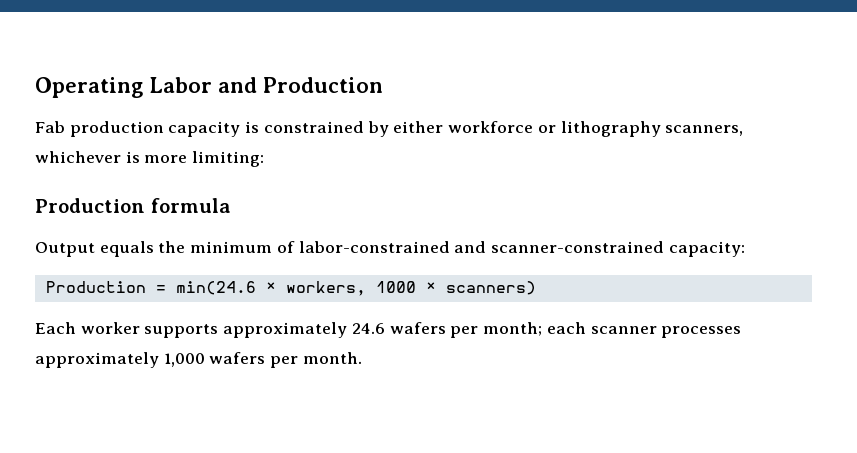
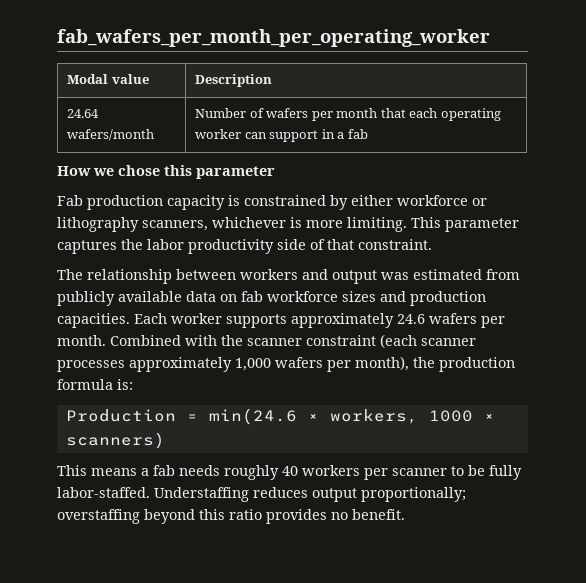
[35,77,383,98] Operating Labor and Production -> [57,29,490,47] [67,74,149,84] [195,74,273,87] [67,109,100,118] [67,129,155,141] [195,108,501,121] [195,129,368,142] [57,165,275,179] fab_wafers_per_month_per_operating_worker // Modal value | Description // 24.64 wafers/month | Number of wafers per month that each operating worker can support in a fab // How we chose this parameter
[192,151,265,167] [35,198,231,213] [35,241,745,257] limiting: // Production formula // Output equals the minimum of labor-constrained and scanner-constrained capacity: -> [347,217,519,232] [57,239,432,254] [57,269,520,284] [57,291,486,306] [57,313,505,328] [57,334,476,348] [57,356,515,372] [57,379,133,390] limiting. This parameter captures the labor productivity side of that constraint. // The relationship between workers and output was estimated from publicly available data on fab workforce sizes and production capacities. Each worker supports approximately 24.6 wafers per month. Combined with the scanner constraint (each scanner processes approximately 1,000 wafers per month), the production formula is:
[35,322,742,338] [35,352,362,368] Each worker supports approximately 24.6 wafers per month; each scanner processes approximately 1,000 wafers per month. -> [57,465,522,480] [57,487,466,502] [57,509,405,524] This means a fab needs roughly 40 workers per scanner to be fully labor-staffed. Understaffing reduces output proportionally; overstaffing beyond this ratio provides no benefit.

